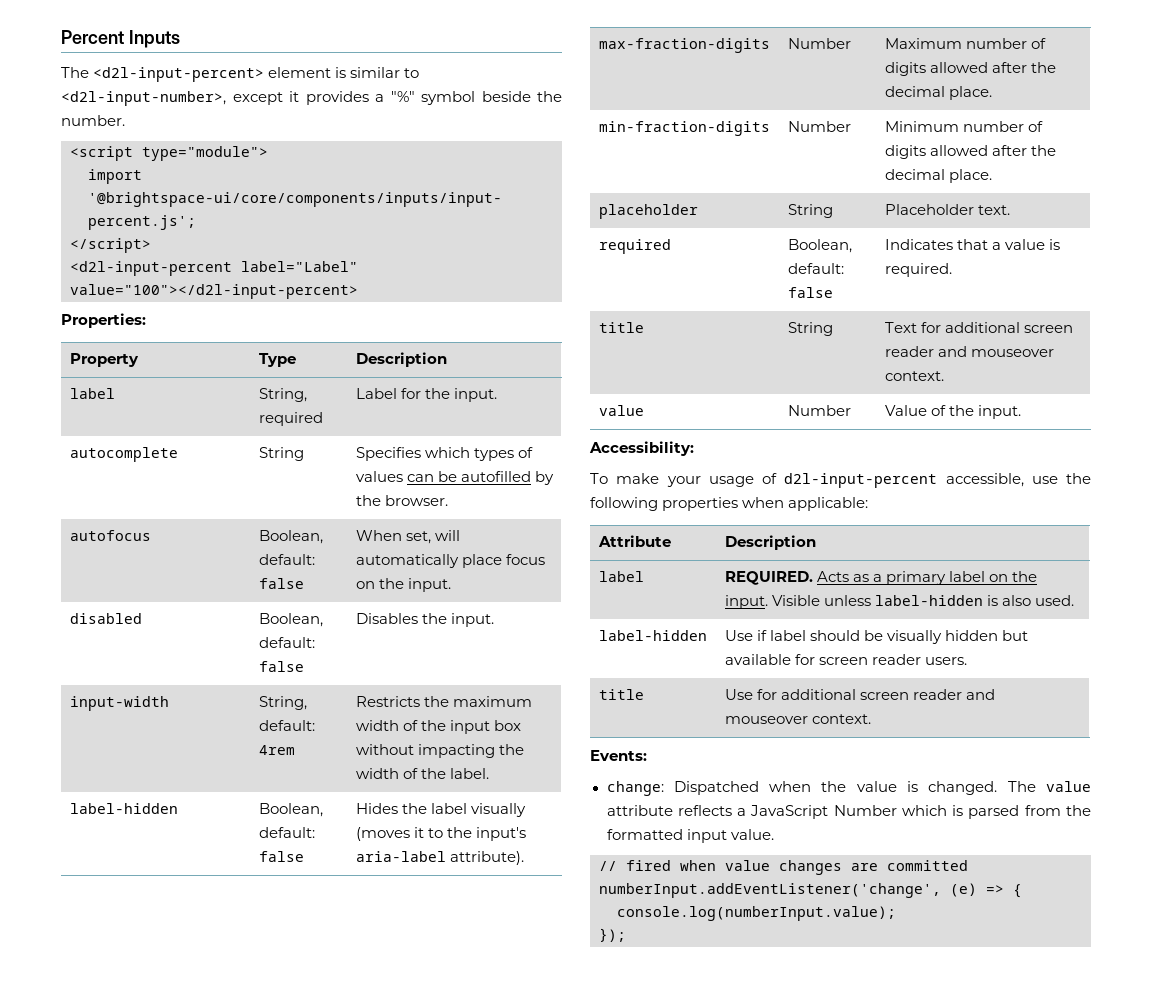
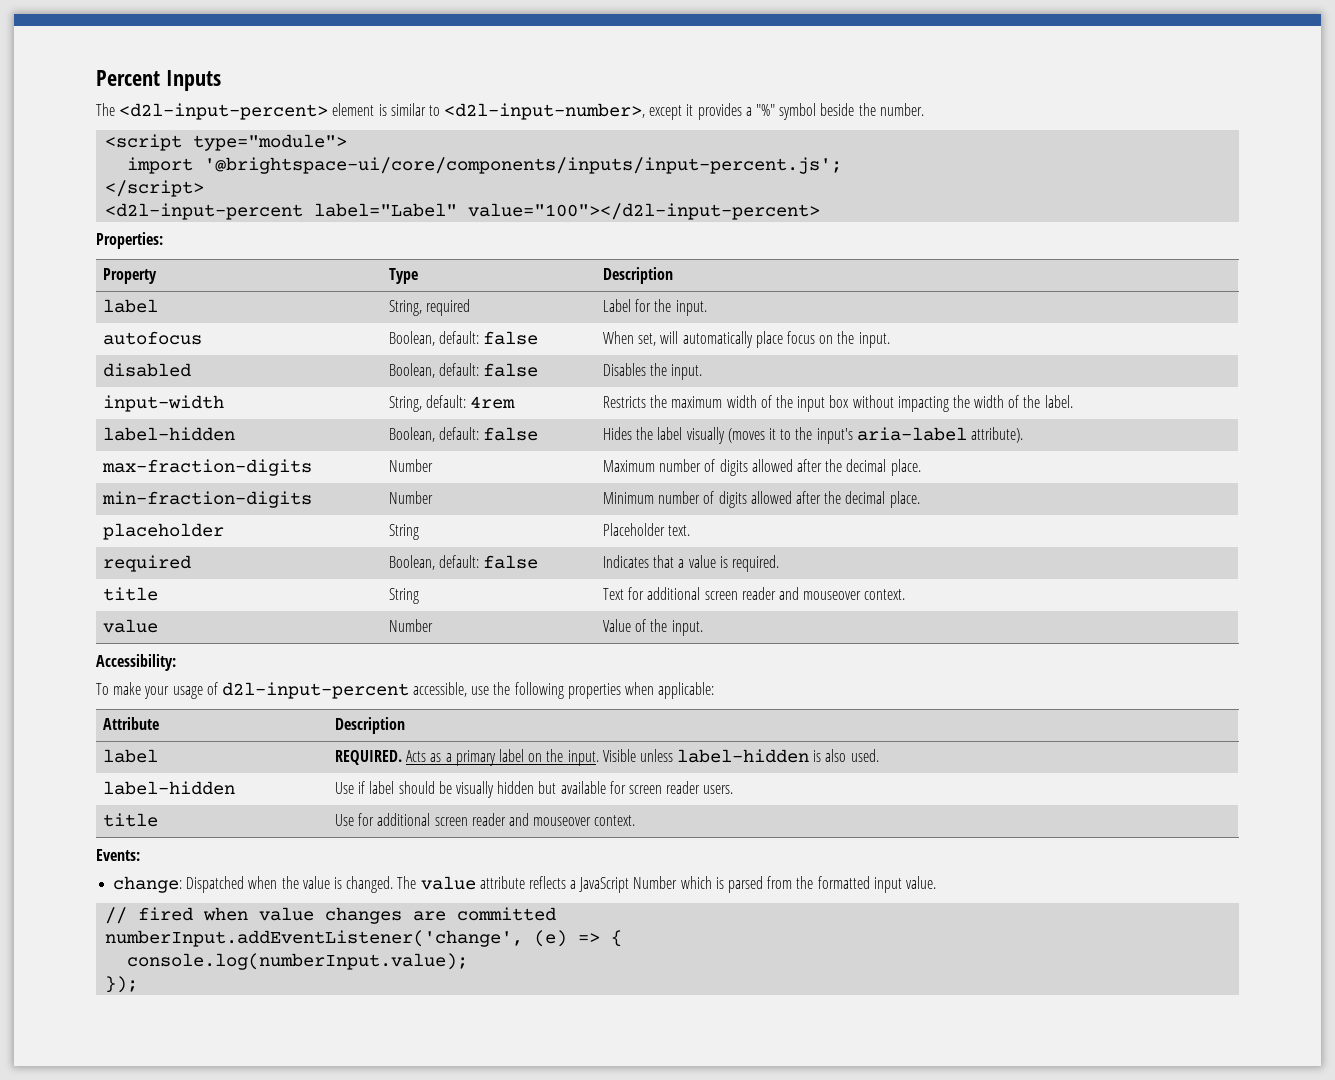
[69,447,178,462] [258,447,304,461] [355,447,533,461] [355,471,554,485] [355,495,448,506] // autocomplete | String | Specifies which types of values can be autofilled by the browser. -> (707, 308) none

